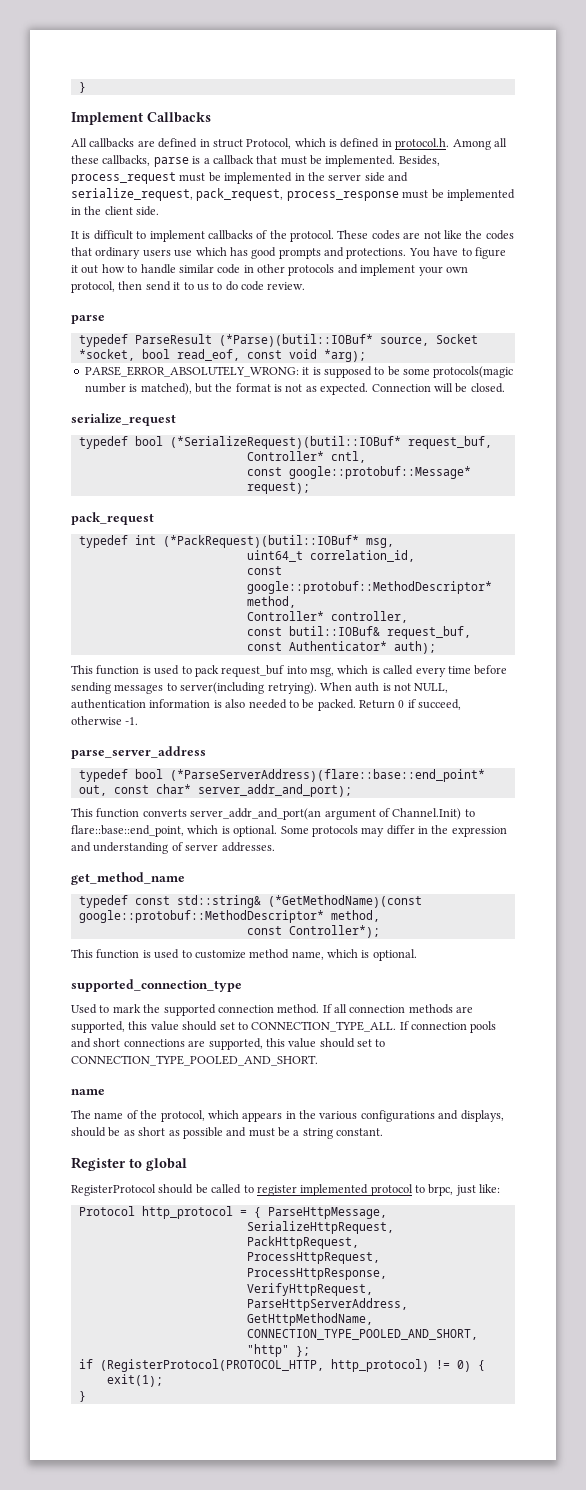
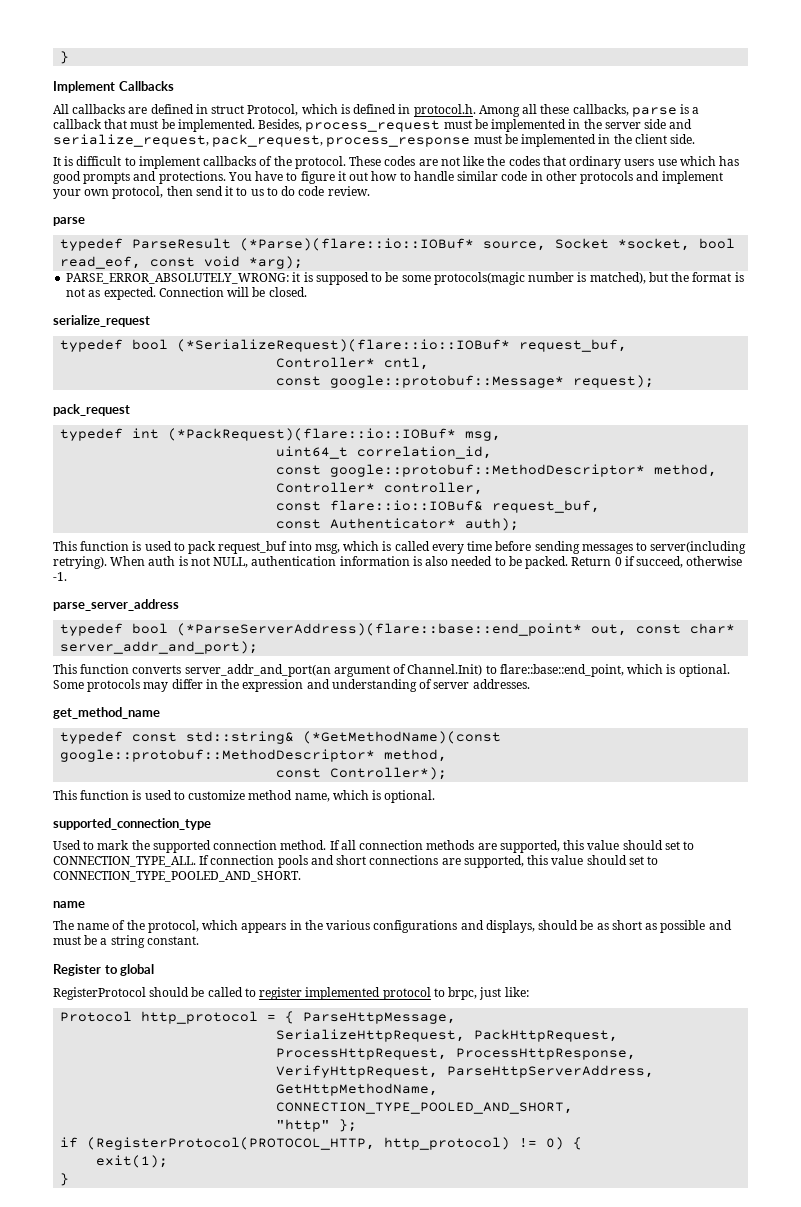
[218,334,373,347] (*Parse)(butil::IOBuf* -> [240,238,475,251] (*Parse)(flare::io::IOBuf*
[169,436,401,449] (*SerializeRequest)(butil::IOBuf* -> [177,339,511,352] (*SerializeRequest)(flare::io::IOBuf*
[162,535,359,548] (*PackRequest)(butil::IOBuf* -> [168,428,457,441] (*PackRequest)(flare::io::IOBuf*
[288,626,380,636] butil::IOBuf& -> [330,500,484,511] flare::io::IOBuf&

